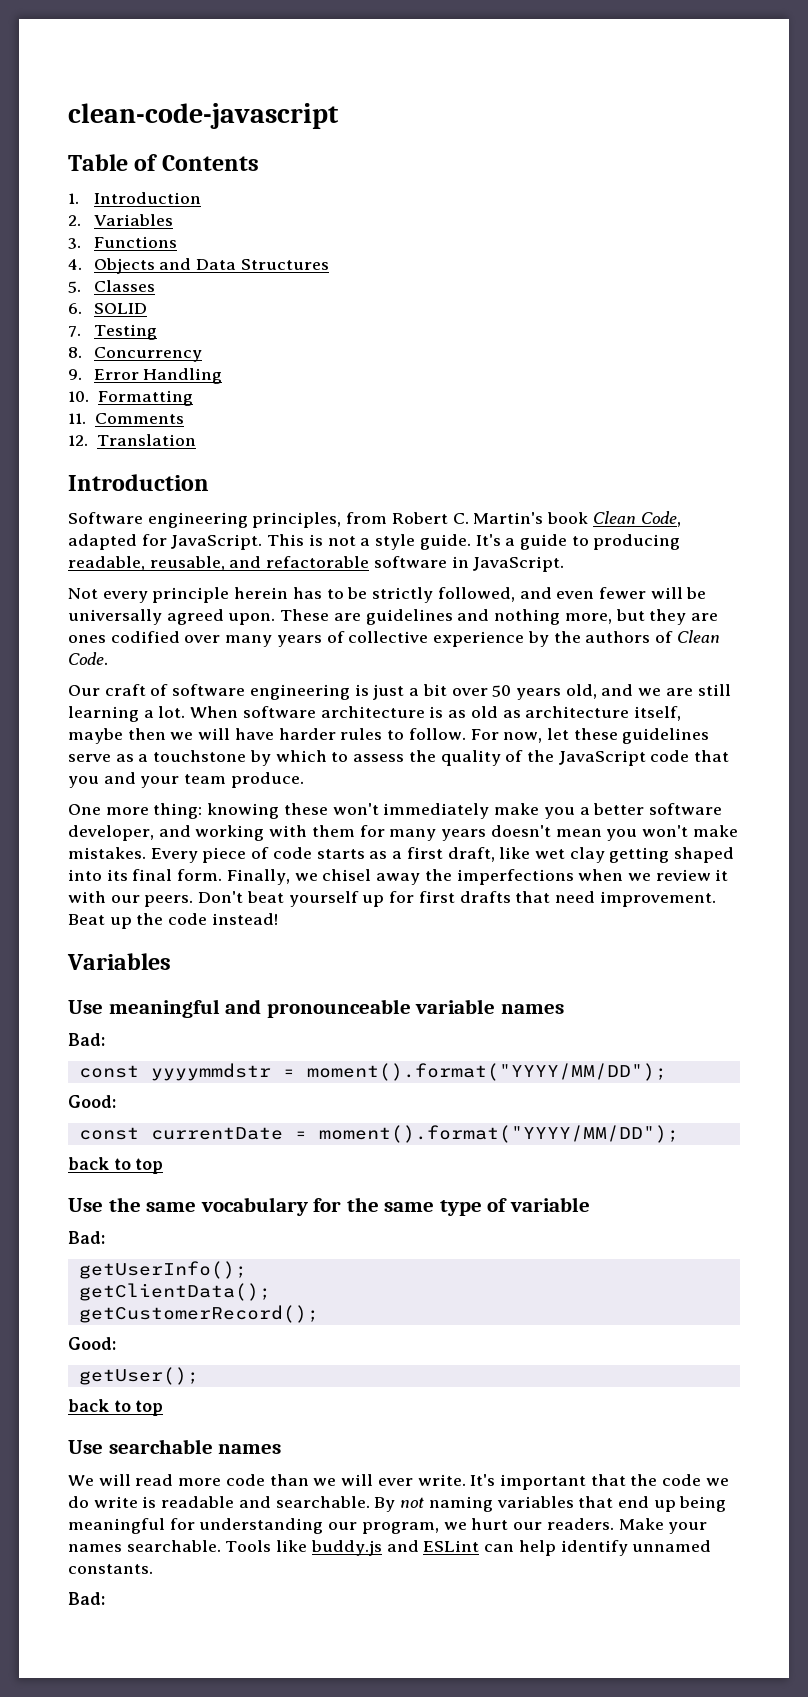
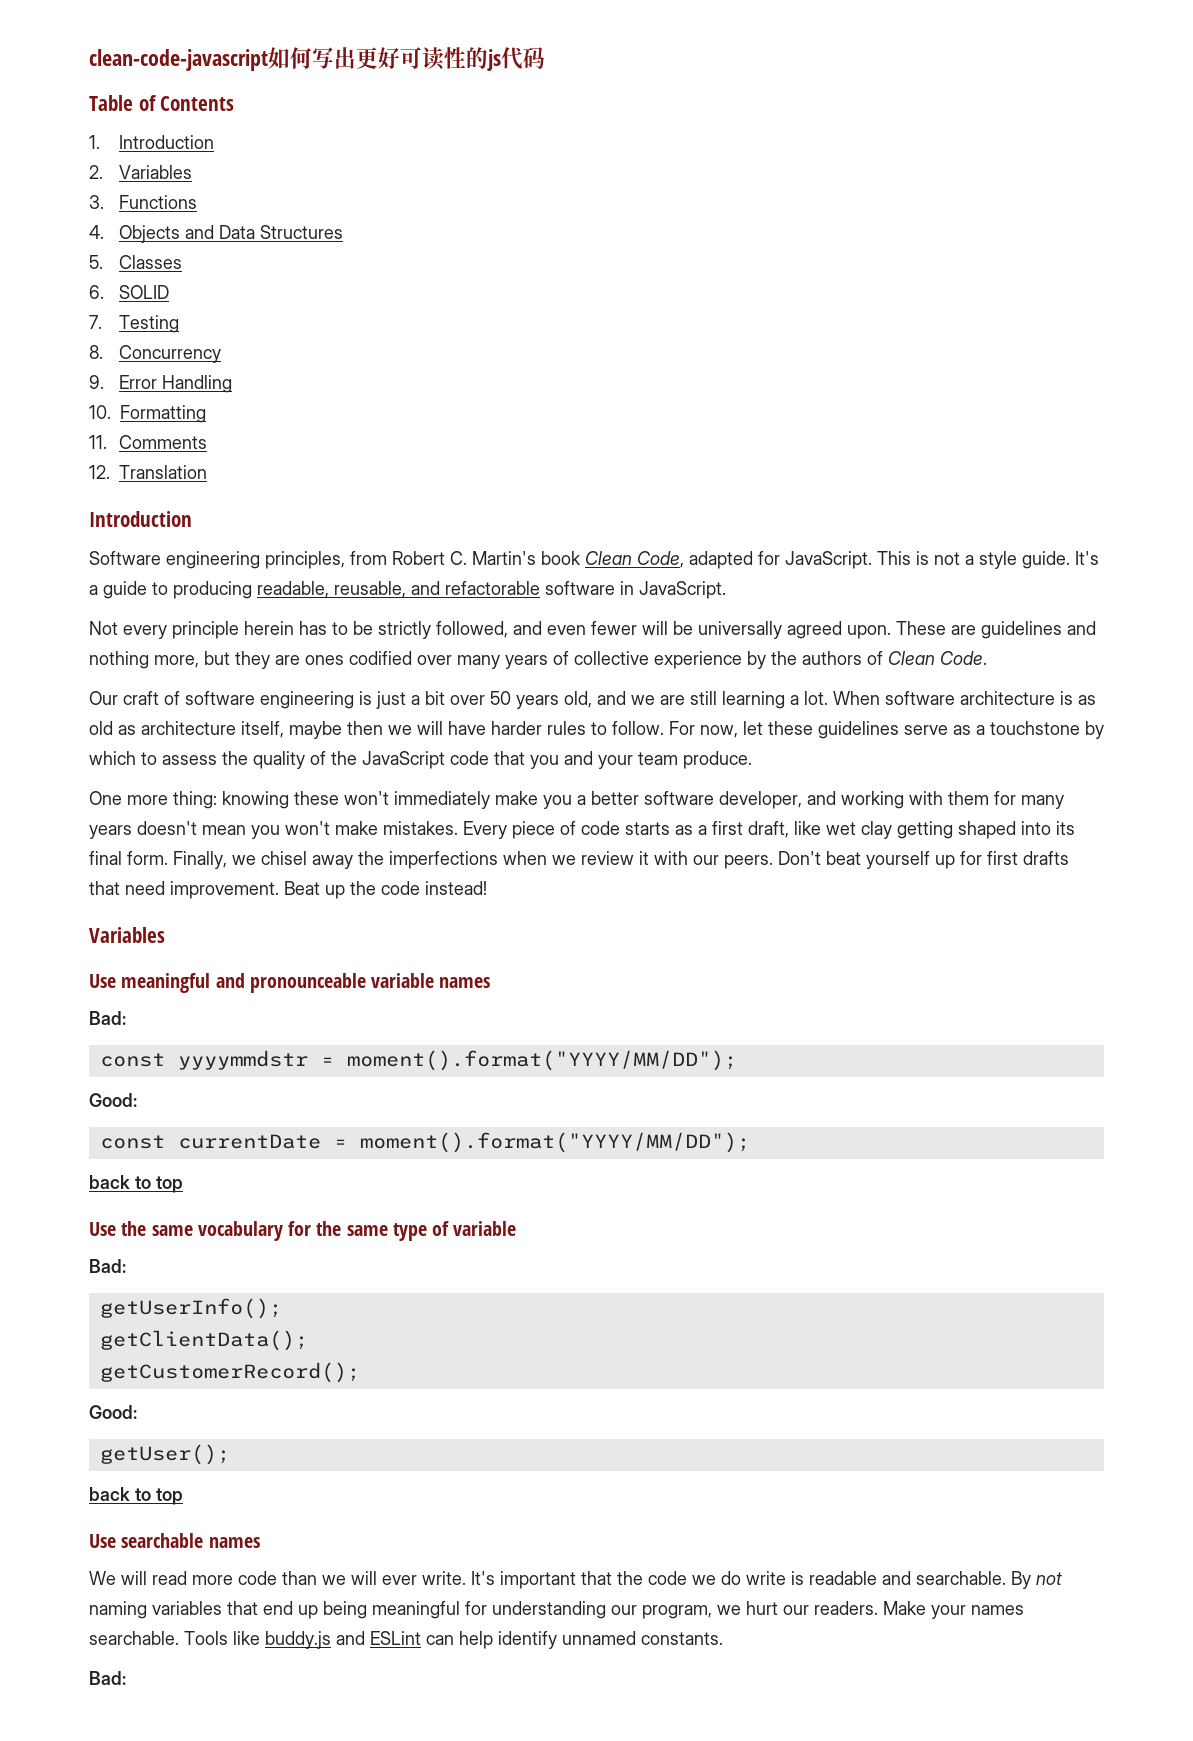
(339, 116) none -> [268,47,545,71] 如何写出更好可读性的js代码

